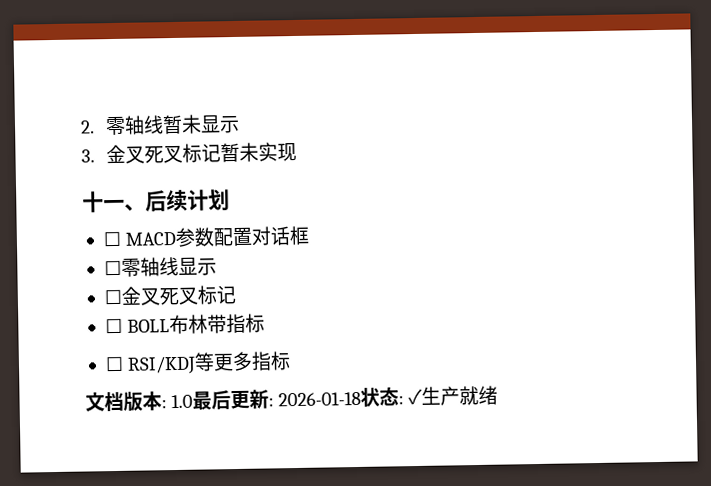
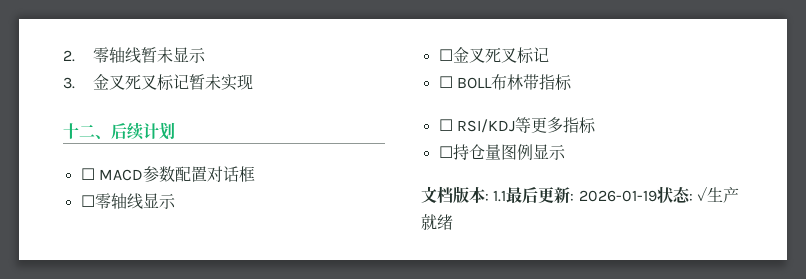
[103,199,125,210] 一 -> [79,124,95,137] 二
(292, 361) none -> [438,144,566,160] // ☐持仓量图例显示
[171,394,194,409] 1.0 -> [493,190,507,202] 1.1
[278,391,362,407] 2026-01-18 -> [578,190,657,202] 2026-01-19

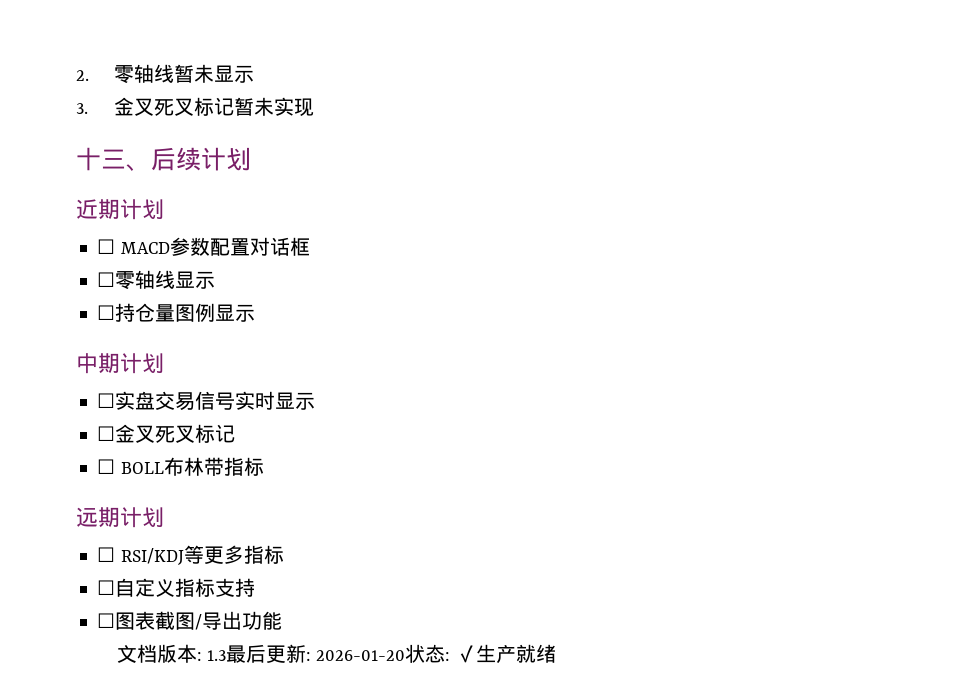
[79,124,95,137] 二 -> [101,149,126,169] 三
(175, 131) none -> [76,199,164,220] // 近期计划
(176, 201) none -> [97,303,256,322] [76,353,164,374] [97,391,316,411] // ☐持仓量图例显示 // 中期计划 // ☐实盘交易信号实时显示
(572, 82) none -> [76,507,164,528] // 远期计划
[452,144,566,160] 持仓量图例显示 -> [115,578,256,597] [97,611,283,630] 自定义指标支持 // ☐图表截图/导出功能
[493,190,507,202] 1.1 -> [207,650,227,661] 1.3
[578,190,657,202] 2026-01-19 -> [316,650,406,661] 2026-01-20

